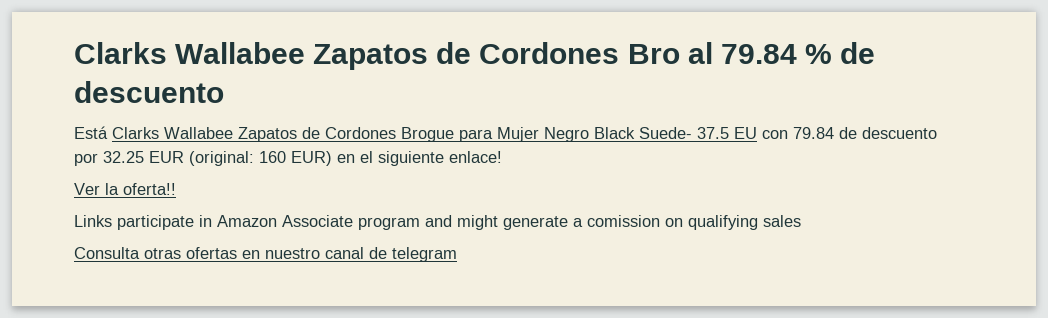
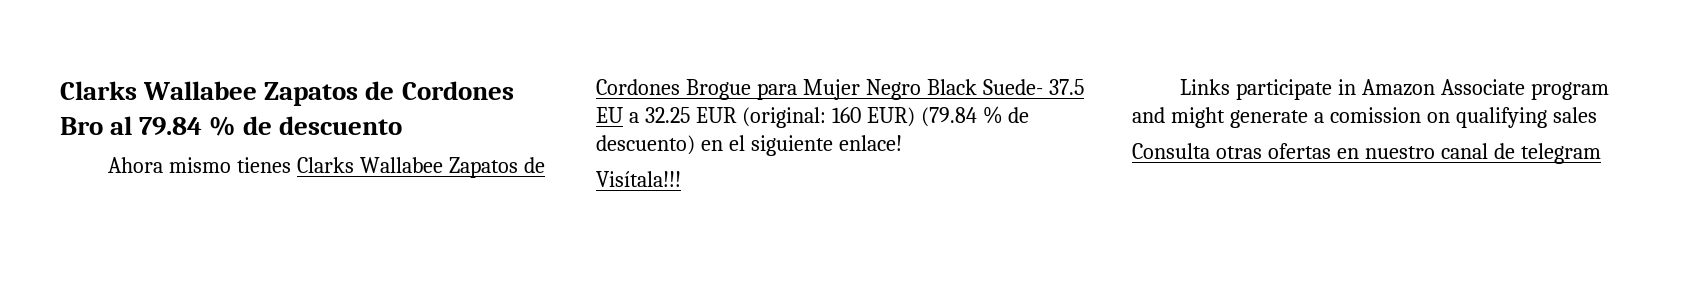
[74,126,108,139] Está -> [108,157,292,173] Ahora mismo tienes
[762,127,937,139] [74,153,98,166] con 79.84 de descuento por -> [628,112,639,123] a
(332, 158) none -> [920,106,1030,127] [596,135,695,155] (79.84 % de descuento)
[74,183,176,195] Ver la oferta!! -> [596,171,681,187] Visítala!!!

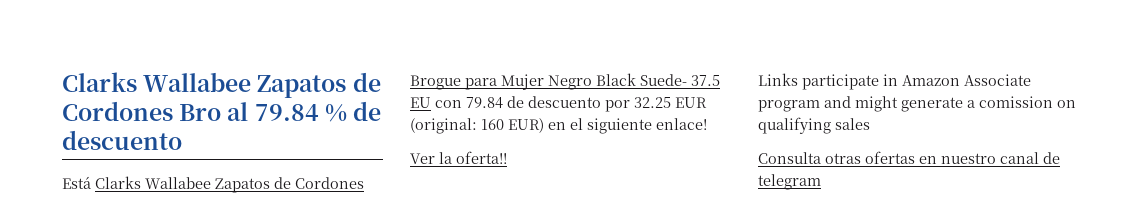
[108,157,292,173] Ahora mismo tienes -> [62,176,91,189] Está
[628,112,639,123] a -> [435,96,630,112] con 79.84 de descuento por
[920,106,1030,127] [596,135,695,155] (79.84 % de descuento) -> (544, 125) none
[596,171,681,187] Visítala!!! -> [410,151,507,164] Ver la oferta!!

